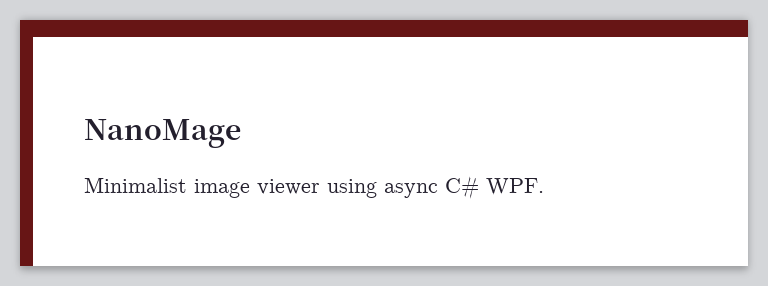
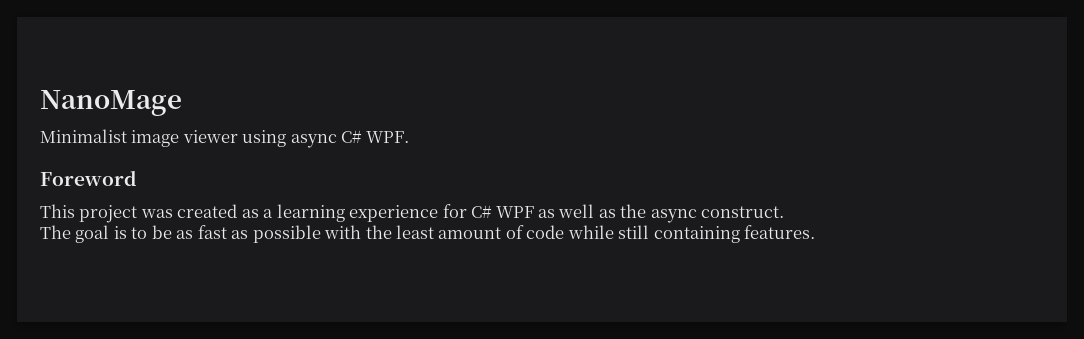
(544, 186) none -> [40,170,137,186] [40,204,785,223] [40,225,816,243] // Foreword // This project was created as a learning experience for C# WPF as well as the async construct. // The goal is to be as fast as possible with the least amount of code while still containing features.

